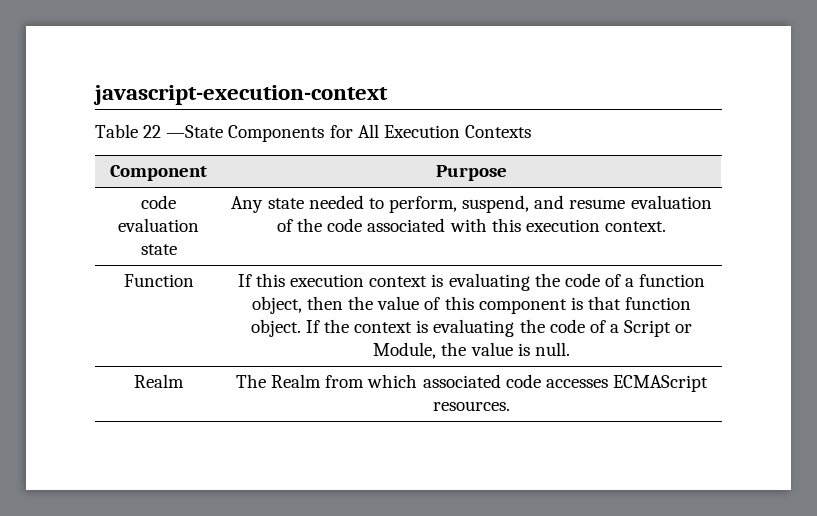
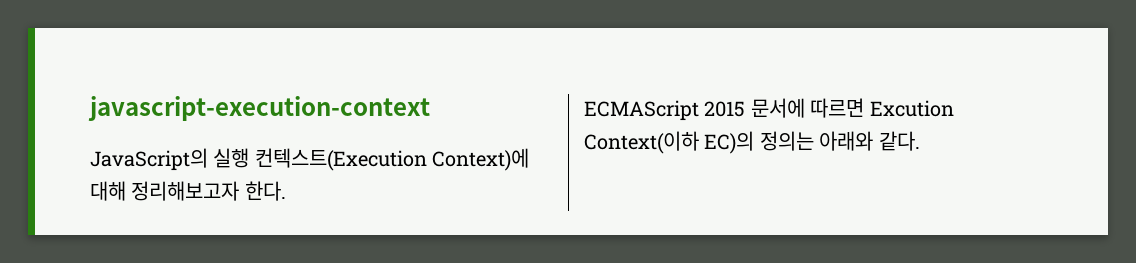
[95,124,531,142] [110,165,207,181] [435,165,507,181] [141,195,176,209] [118,218,199,232] [140,244,177,255] [231,195,712,213] [277,218,666,232] [123,274,194,287] [237,273,706,291] [251,296,692,314] [250,319,693,337] [373,342,570,359] [134,374,184,388] [236,374,708,392] [432,401,510,411] Table 22 —State Components for All Execution Contexts // Component | Purpose // code evaluation state | Any state needed to perform, suspend, and resume evaluation of the code associated with this execution context. // Function | If this execution context is evaluating the code of a function object, then the value of this component is that function object. If the context is evaluating the code of a Script or Module, the value is null. // Realm | The Realm from which associated code accesses ECMAScript resources. -> [90,148,530,171] [90,181,286,201] [584,98,954,121] [584,131,920,154] JavaScript의 실행 컨텍스트(Execution Context)에 대해 정리해보고자 한다. // ECMAScript 2015 문서에 따르면 Excution Context(이하 EC)의 정의는 아래와 같다.

